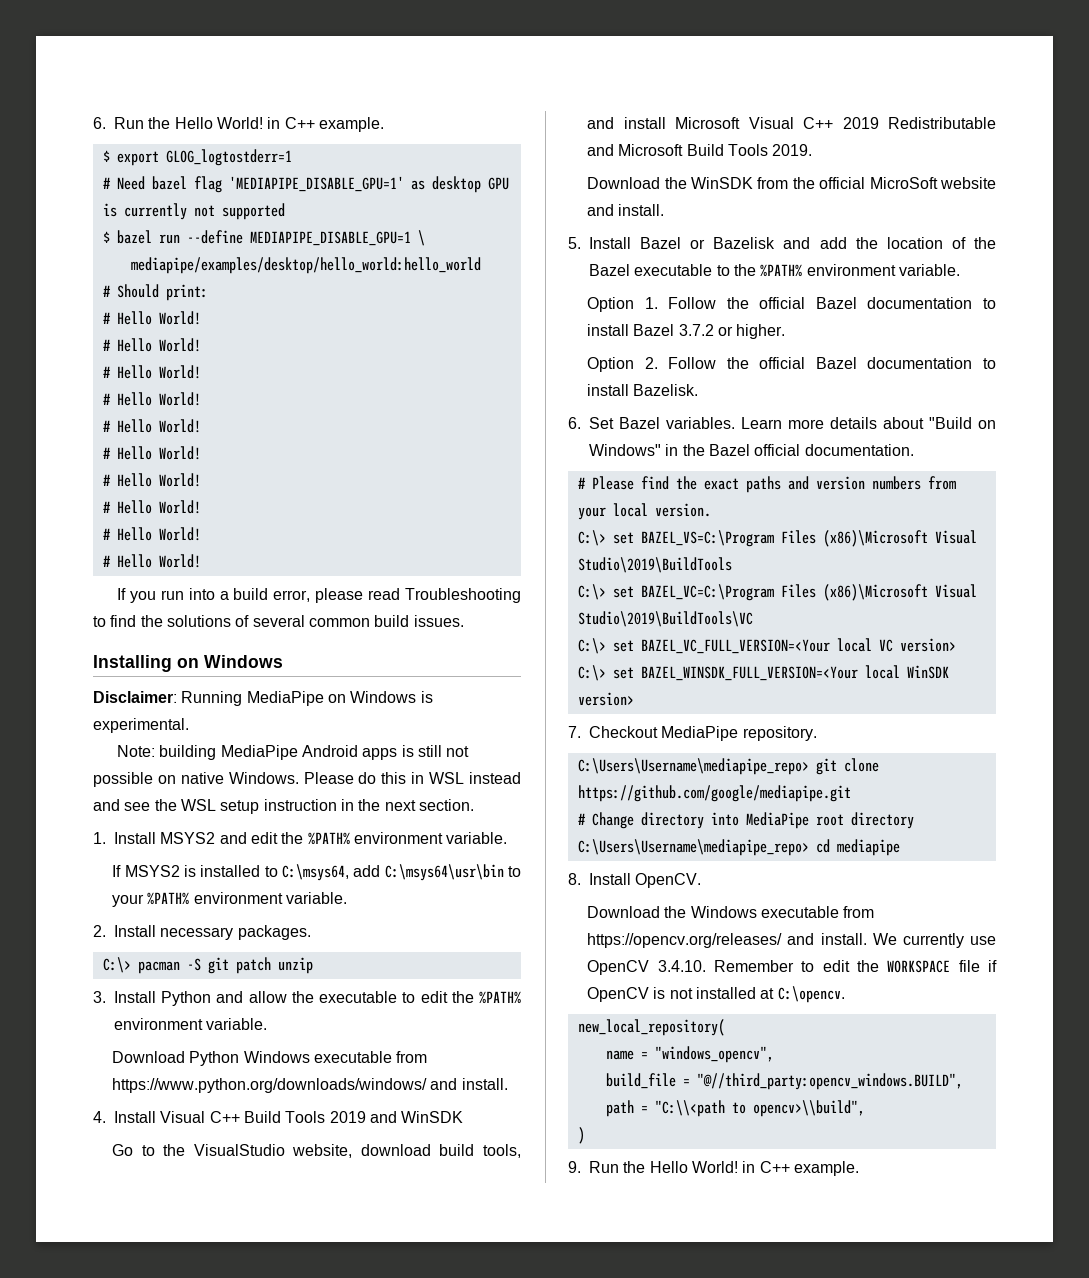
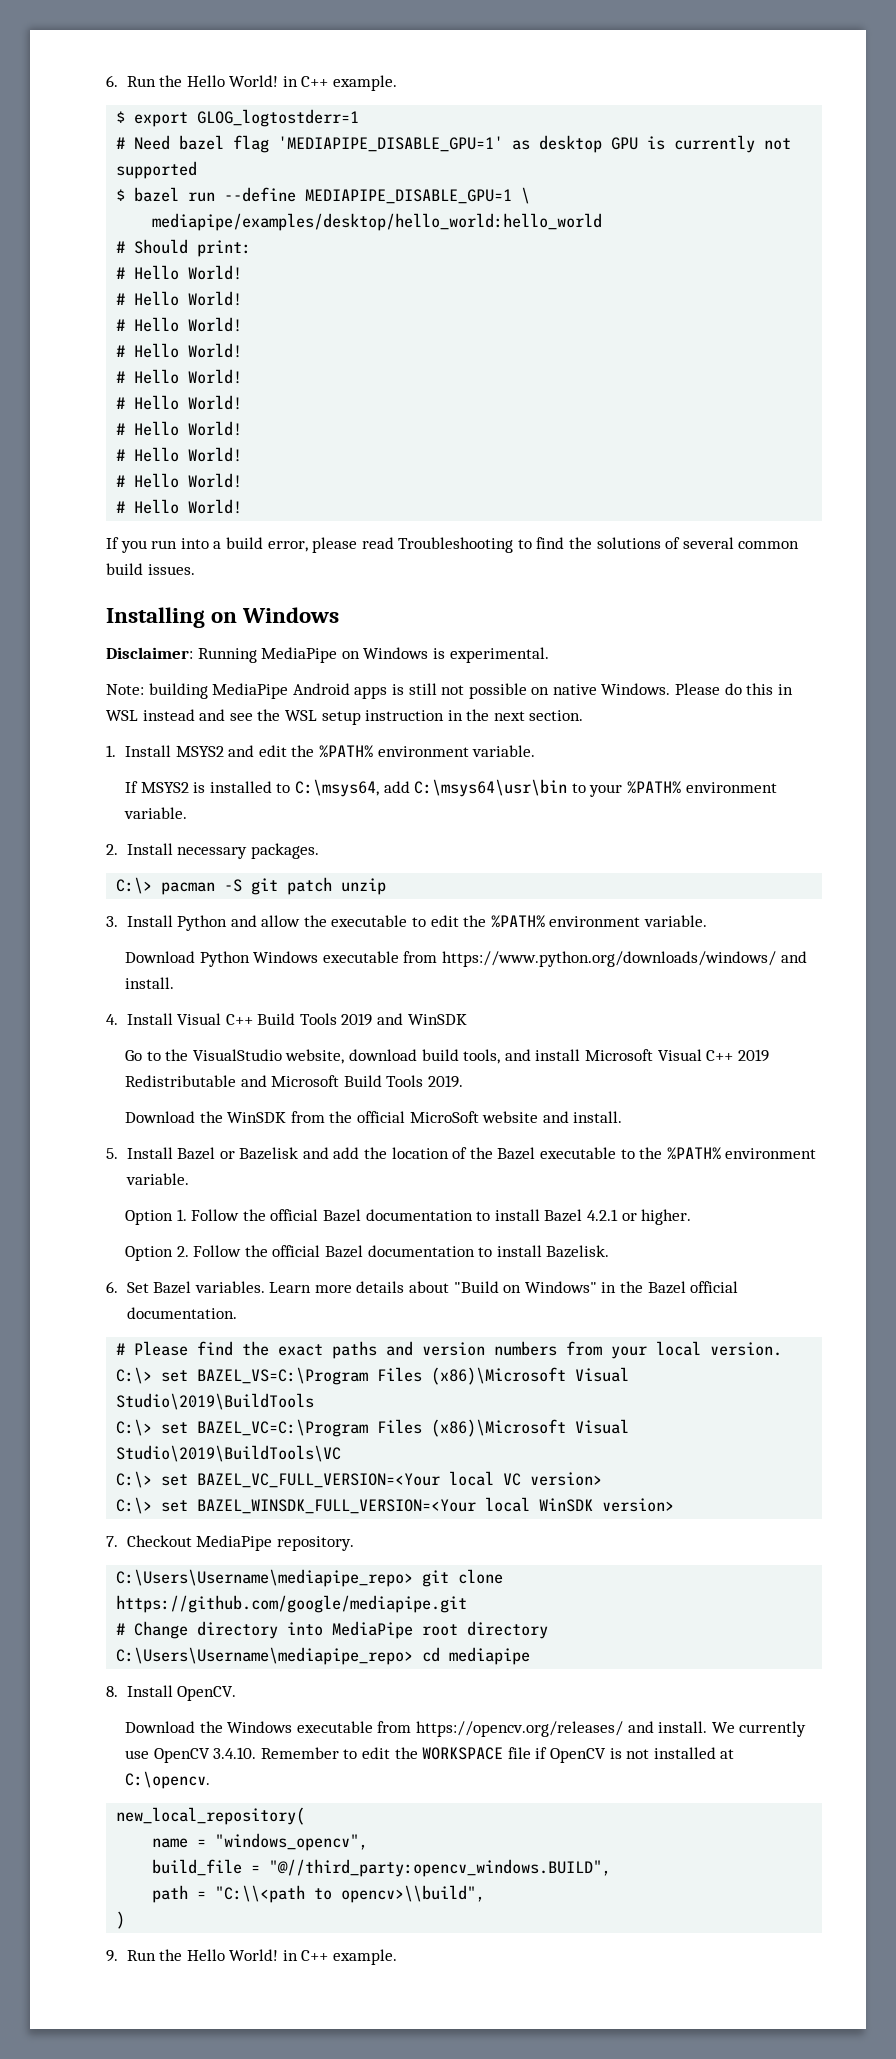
[678,324,714,336] 3.7.2 -> [587,1209,619,1221] 4.2.1

